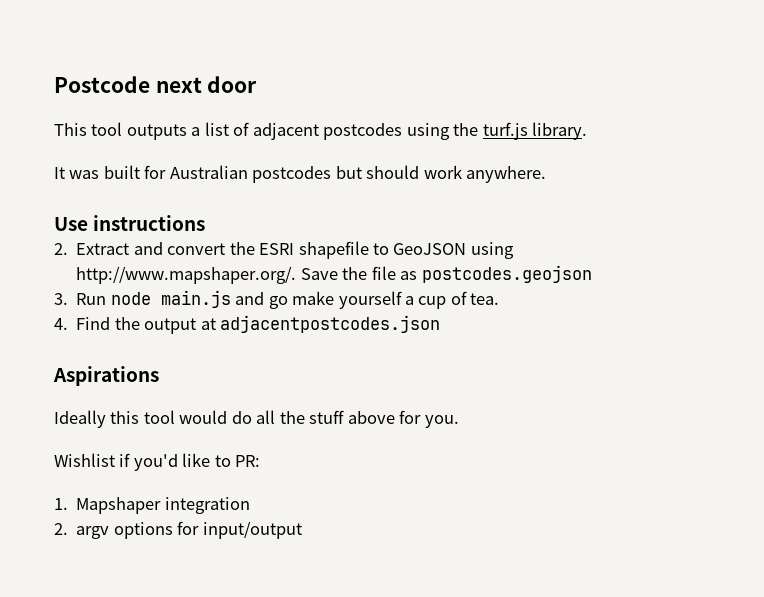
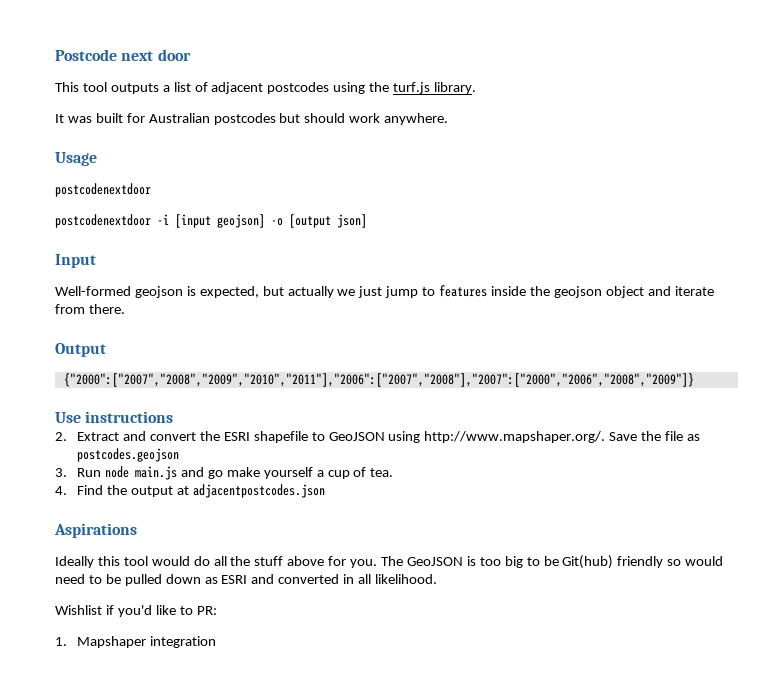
(547, 174) none -> [55,152,97,166] [55,183,151,197] [55,214,367,228] [55,254,96,268] [55,285,714,298] [55,304,125,314] [55,343,106,357] [63,373,694,387] // Usage // postcodenextdoor // postcodenextdoor -i [input geojson] -o [output json] // Input // Well-formed geojson is expected, but actually we just jump to features inside the geojson object and iterate from there. // Output // {"2000":["2007","2008","2009","2010","2011"],"2006":["2007","2008"],"2007":["2000","2006","2008","2009"]}
(459, 421) none -> [381,555,724,569] [55,574,438,586] The GeoJSON is too big to be Git(hub) friendly so would need to be pulled down as ESRI and converted in all likelihood.
[54,521,302,539] // 2. argv options for input/output -> (217, 642) none

